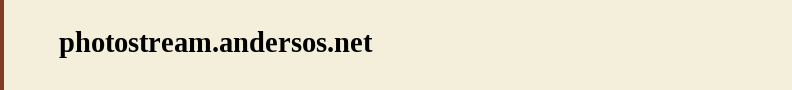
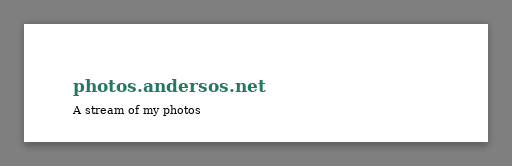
[59,31,373,58] photostream.andersos.net -> [73,79,266,96] [72,105,201,116] photos.andersos.net // A stream of my photos

